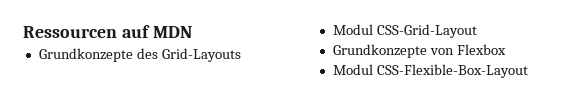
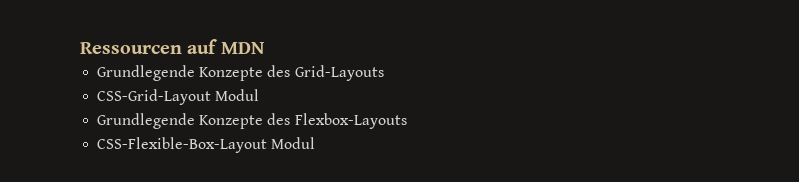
[38,48,133,62] Grundkonzepte -> [97,65,264,81] Grundlegende Konzepte
[332,24,477,38] [332,44,506,58] [332,64,528,78] Modul CSS-Grid-Layout // Grundkonzepte von Flexbox // Modul CSS-Flexible-Box-Layout -> [97,89,260,105] [97,113,407,129] [97,137,316,153] CSS-Grid-Layout Modul // Grundlegende Konzepte des Flexbox-Layouts // CSS-Flexible-Box-Layout Modul

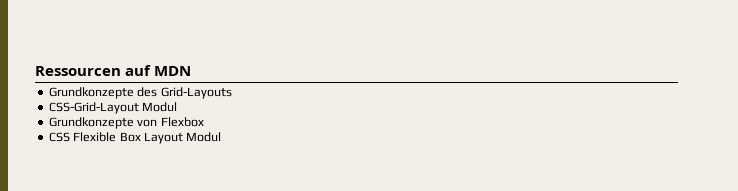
[97,65,264,81] Grundlegende Konzepte -> [48,87,134,99] Grundkonzepte
[97,113,407,129] [97,137,268,153] Grundlegende Konzepte des Flexbox-Layouts // CSS-Flexible-Box-Layout -> [48,117,204,129] [48,132,183,144] Grundkonzepte von Flexbox // CSS Flexible Box Layout

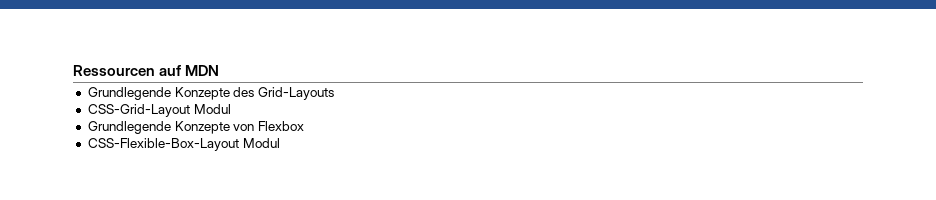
[48,87,134,99] Grundkonzepte -> [87,87,230,100] Grundlegende Konzepte
[48,117,134,129] Grundkonzepte -> [87,121,230,134] Grundlegende Konzepte
[48,132,183,144] CSS Flexible Box Layout -> [87,138,239,151] CSS-Flexible-Box-Layout

